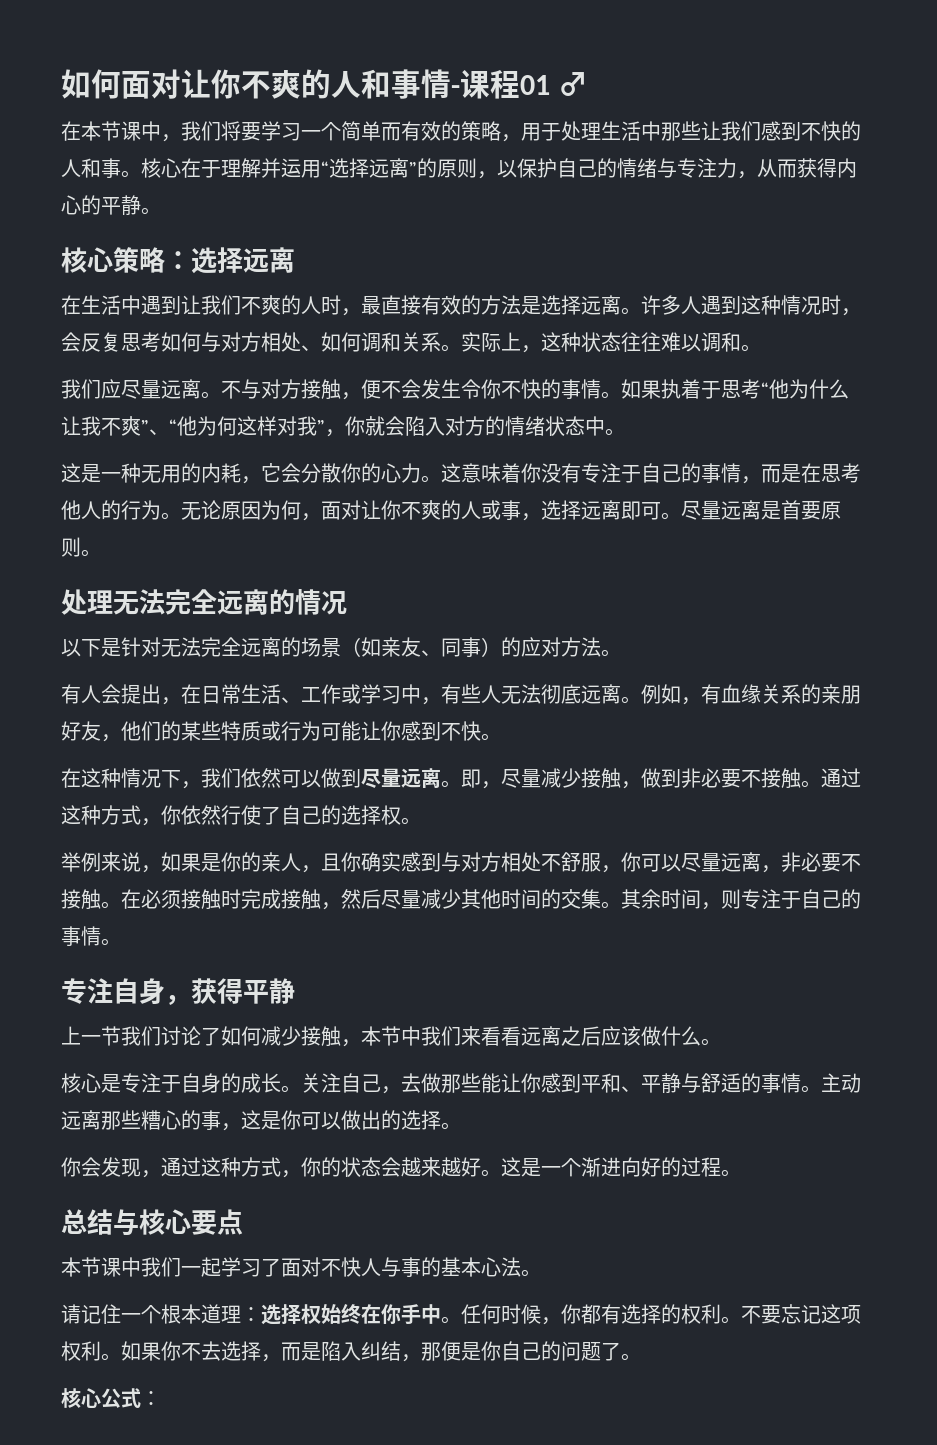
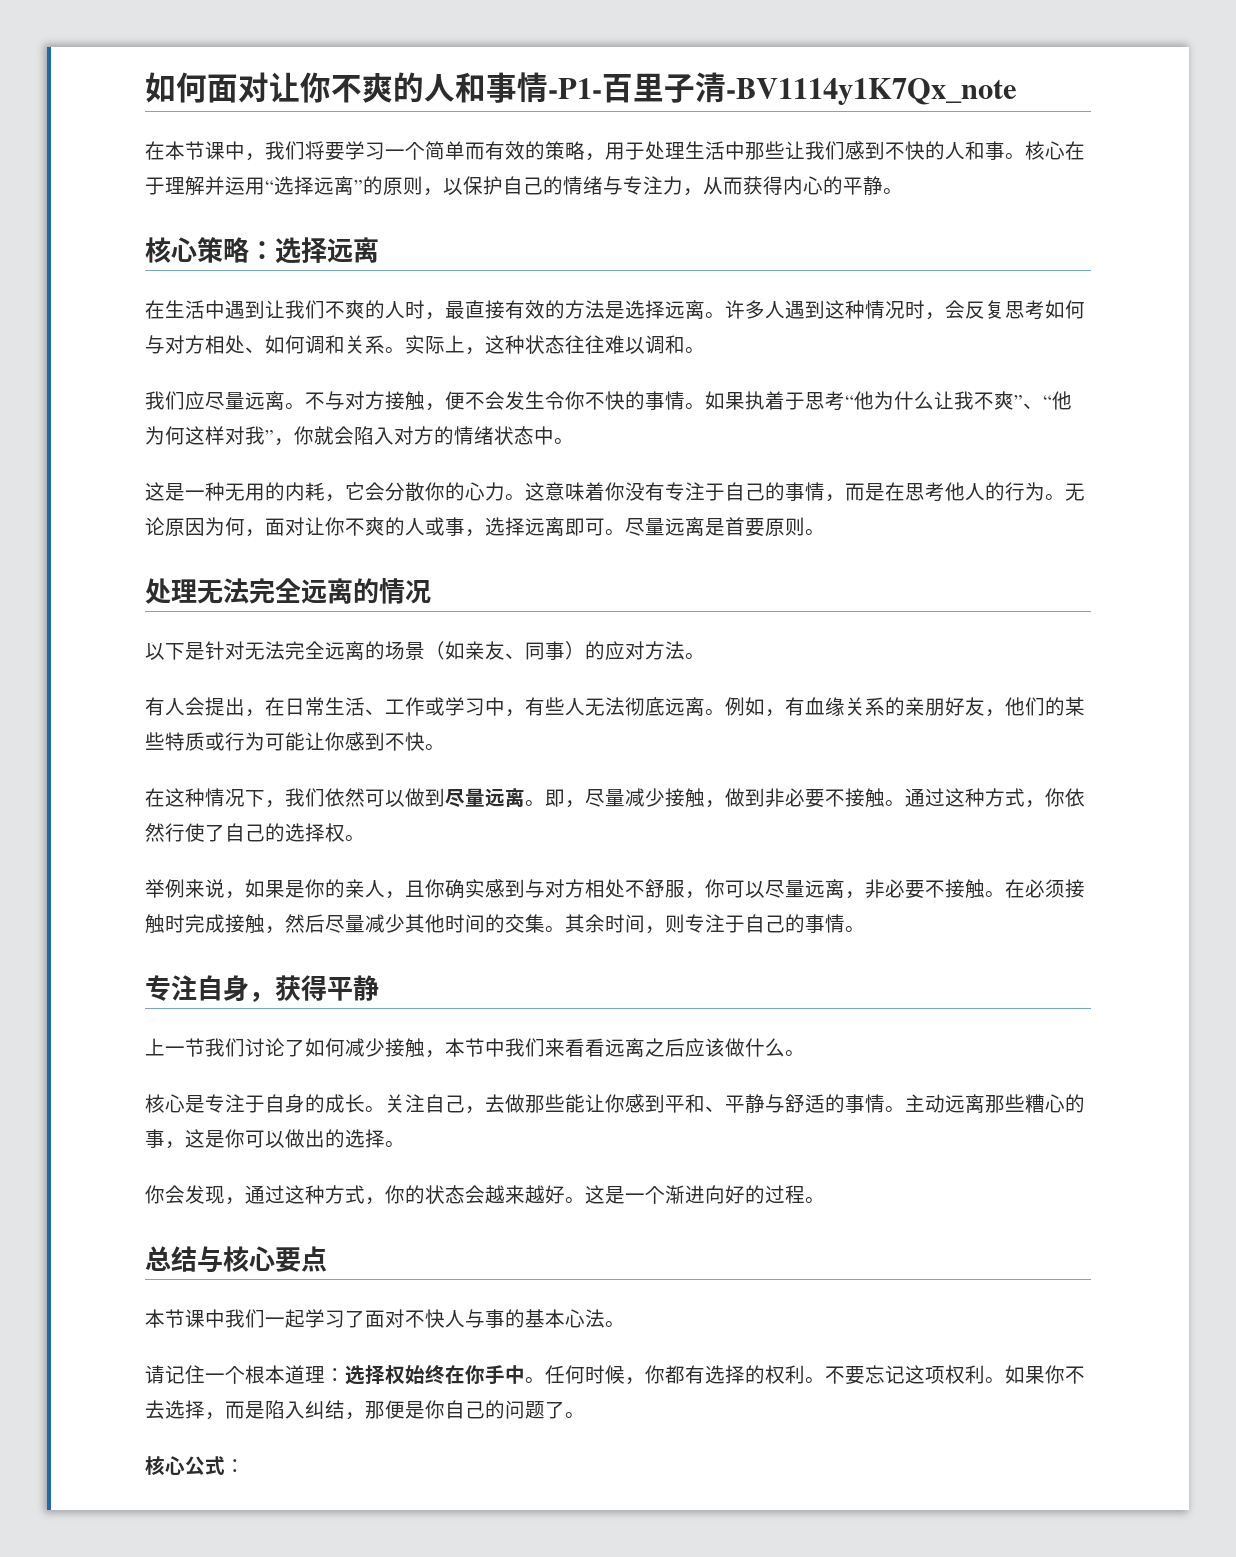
[451,69,588,99] -课程01 ♂ -> [548,72,1017,105] -P1-百里子清-BV1114y1K7Qx_note

